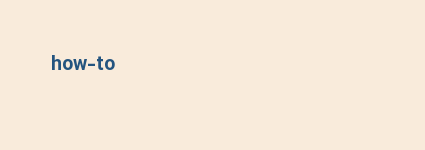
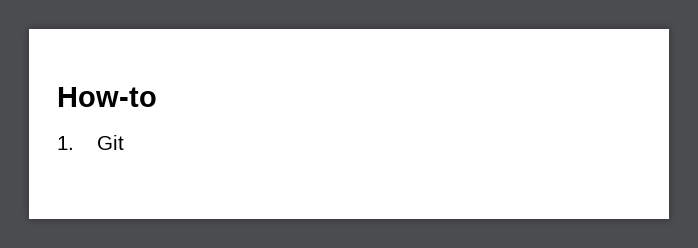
[51,55,115,70] how-to -> [57,87,157,107] [57,135,124,150] How-to // 1. Git

